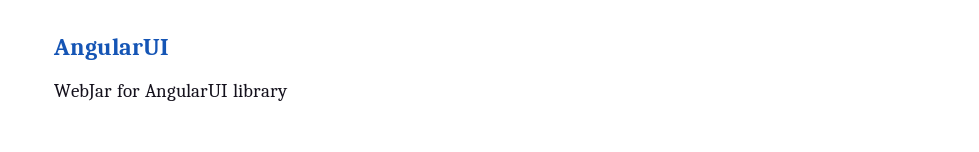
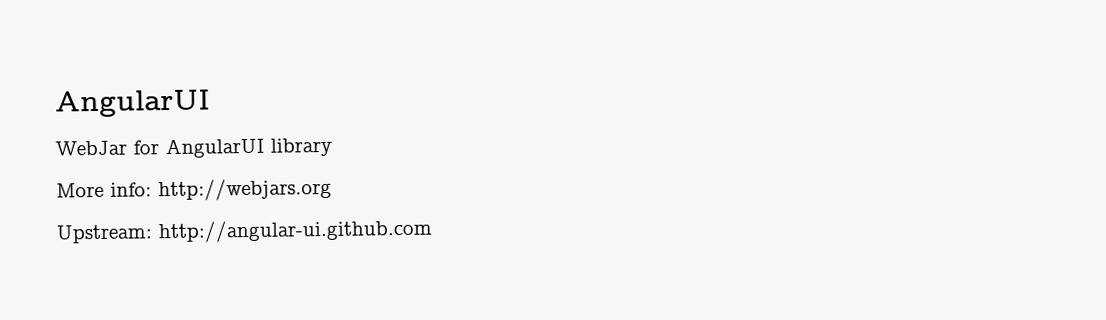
(289, 92) none -> [56,177,332,202] [56,218,433,244] // More info: http://webjars.org // Upstream: http://angular-ui.github.com

